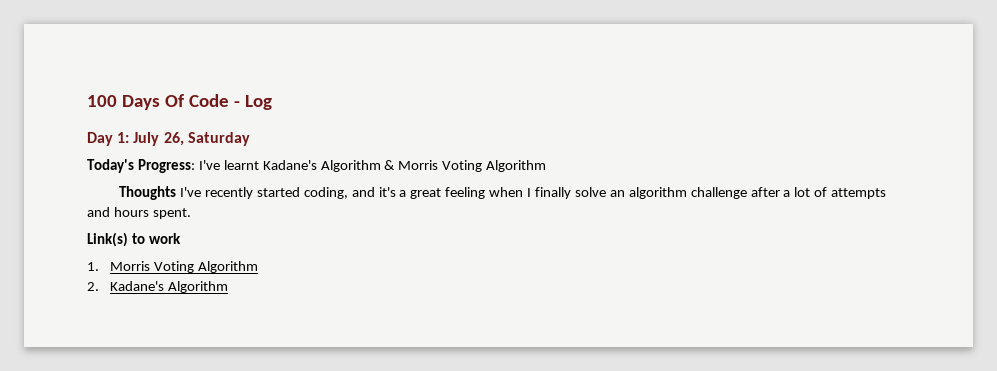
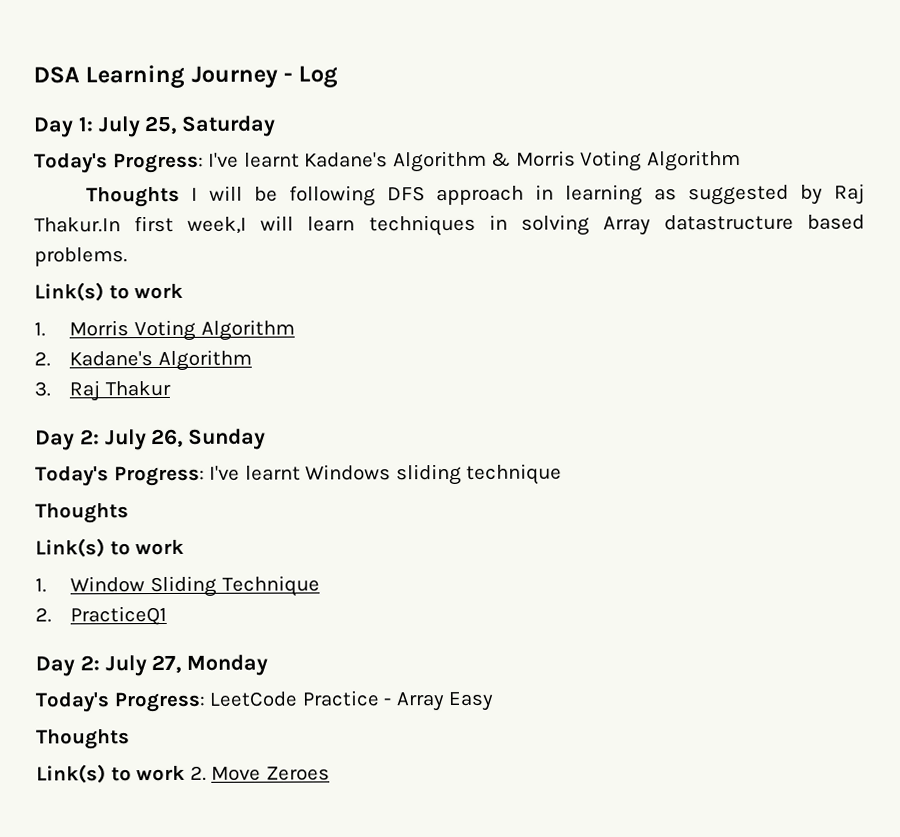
[87,94,229,110] 100 Days Of Code -> [33,64,278,89] DSA Learning Journey
[163,132,184,146] 26, -> [144,115,178,135] 25,
[179,187,887,199] [87,207,191,219] I've recently started coding, and it's a great feeling when I finally solve an algorithm challenge after a lot of attempts and hours spent. -> [190,183,865,207] [34,214,866,237] [34,247,128,267] I will be following DFS approach in learning as suggested by Raj Thakur.In first week,I will learn techniques in solving Array datastructure based problems.
(228, 287) none -> [34,380,172,402] [35,428,267,451] [35,463,563,487] [35,502,129,524] [35,538,185,558] [35,575,320,598] [35,605,168,626] [35,654,269,677] [35,690,495,713] [36,728,130,750] [36,764,330,784] // 3. Raj Thakur // Day 2: July 26, Sunday // Today's Progress: I've learnt Windows sliding technique // Thoughts // Link(s) to work // 1. Window Sliding Technique // 2. PracticeQ1 // Day 2: July 27, Monday // Today's Progress: LeetCode Practice - Array Easy // Thoughts // Link(s) to work 2. Move Zeroes

